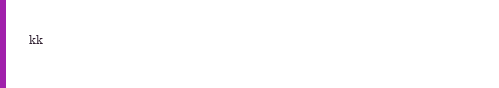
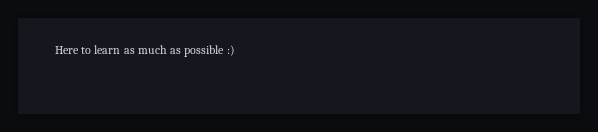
[29,35,43,44] kk -> [55,45,235,57] Here to learn as much as possible :)

